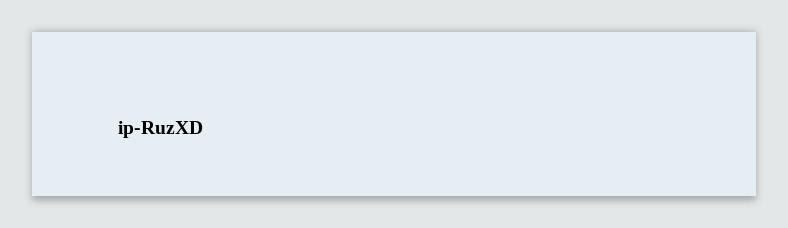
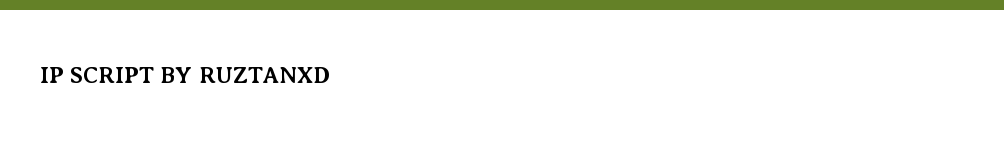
[118,121,203,138] ip-RuzXD -> [40,67,330,83] IP SCRIPT BY RUZTANXD

